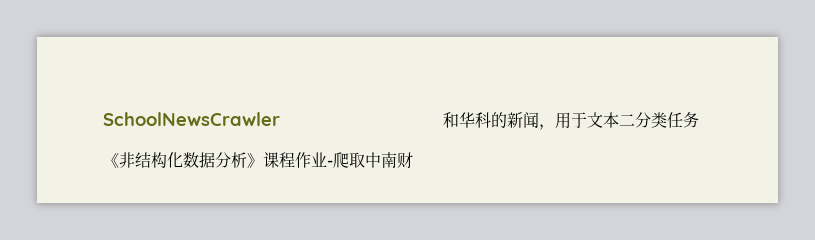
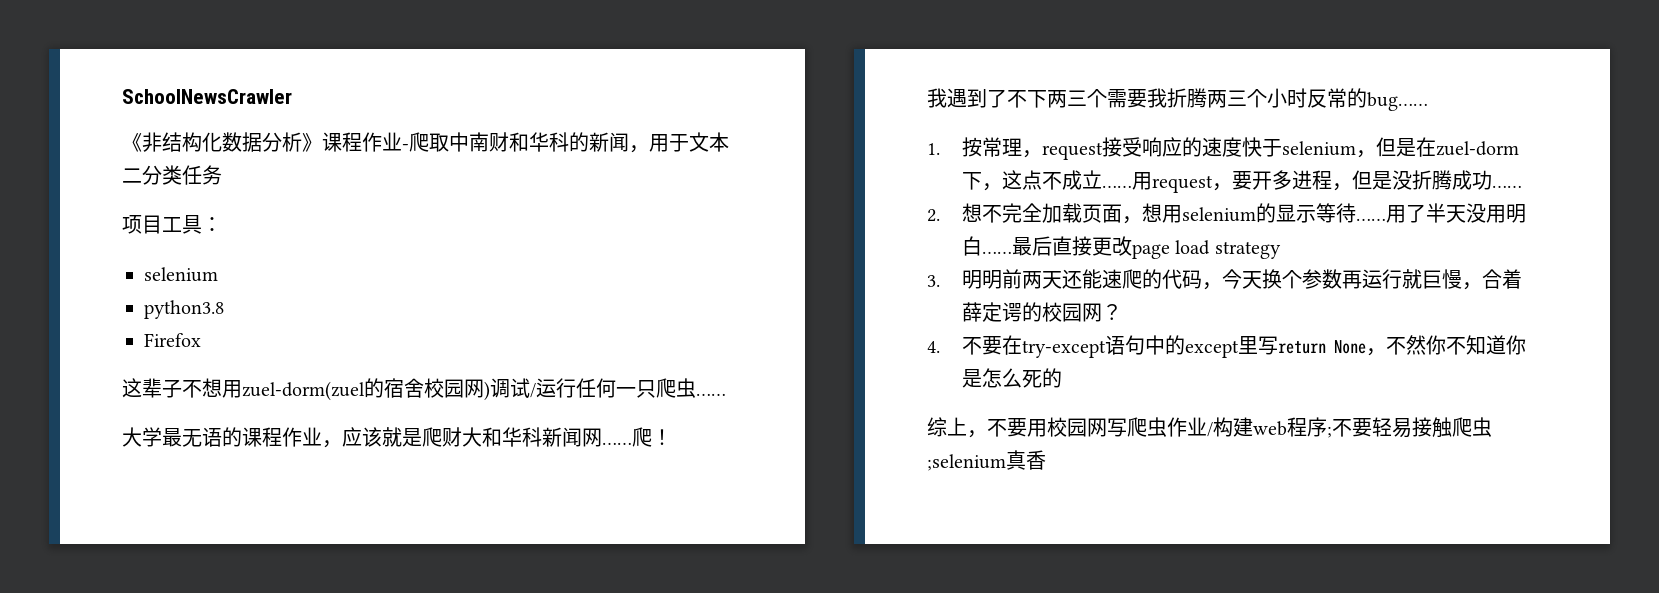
(699, 120) none -> [122,215,222,234] [144,267,218,282] [144,300,224,319] [144,333,201,347] [122,378,726,401] [122,427,672,448] [927,88,1428,111] [927,137,1520,160] [962,170,1523,193] [927,203,1527,224] [962,236,1281,259] [927,269,1523,290] [962,302,1123,322] [927,335,1527,358] [962,368,1063,388] [927,417,1492,438] [927,450,1046,471] // 项目工具： // selenium // python3.8 // Firefox // 这辈子不想用zuel-dorm(zuel的宿舍校园网)调试/运行任何一只爬虫…… // 大学最无语的课程作业，应该就是爬财大和华科新闻网……爬！ // 我遇到了不下两三个需要我折腾两三个小时反常的bug…… // 1.按常理，request接受响应的速度快于selenium，但是在zuel-dorm下，这点不成立……用request，要开多进程，但是没折腾成功…… // 2.想不完全加载页面，想用selenium的显示等待……用了半天没用明白……最后直接更改page load strategy // 3.明明前两天还能速爬的代码，今天换个参数再运行就巨慢，合着薛定谔的校园网？ // 4.不要在try-except语句中的except里写return None，不然你不知道你是怎么死的 // 综上，不要用校园网写爬虫作业/构建web程序;不要轻易接触爬虫;selenium真香

